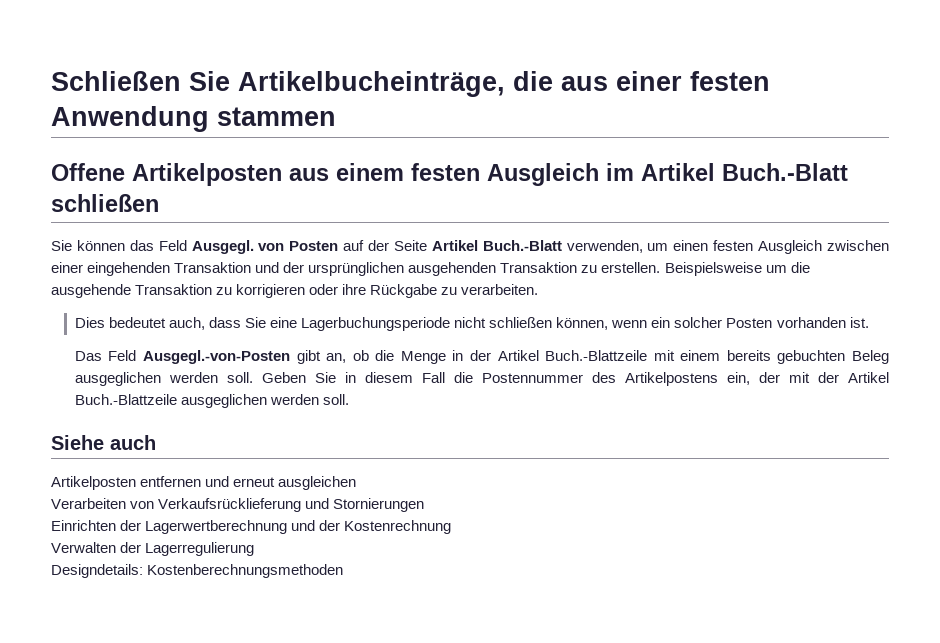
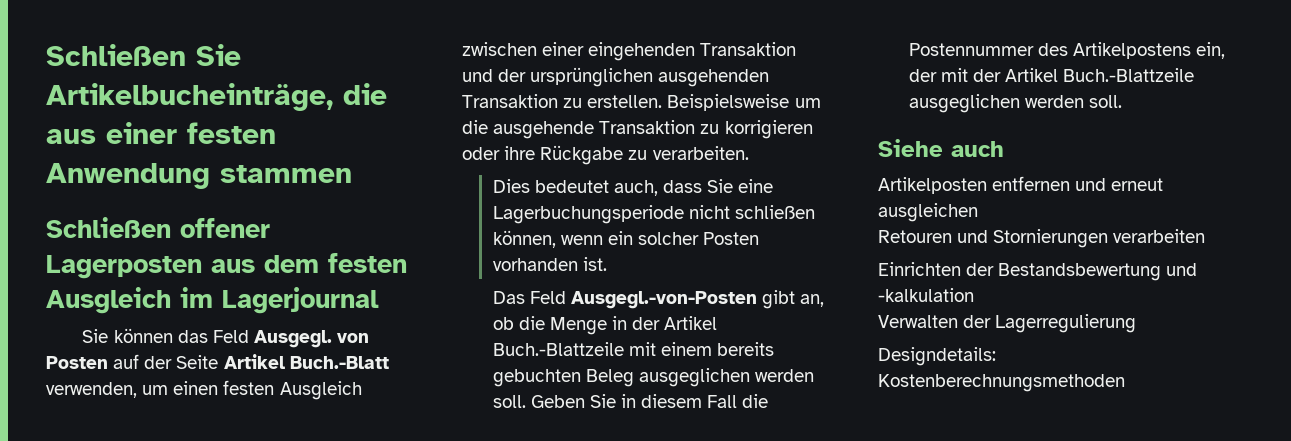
[51,163,848,186] [51,194,159,212] Offene Artikelposten aus einem festen Ausgleich im Artikel Buch.-Blatt schließen -> [46,217,270,238] [46,253,407,279] [46,287,379,314] Schließen offener Lagerposten aus dem festen Ausgleich im Lagerjournal
[51,498,302,512] Verarbeiten von Verkaufsrücklieferung -> [878,230,952,243] Retouren
(425, 505) none -> [1113,229,1206,243] verarbeiten
[145,520,452,534] Lagerwertberechnung und der Kostenrechnung -> [998,263,1198,281] [878,288,974,302] Bestandsbewertung und -kalkulation

